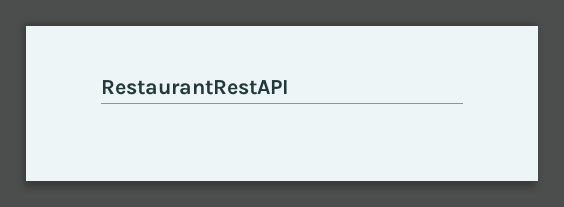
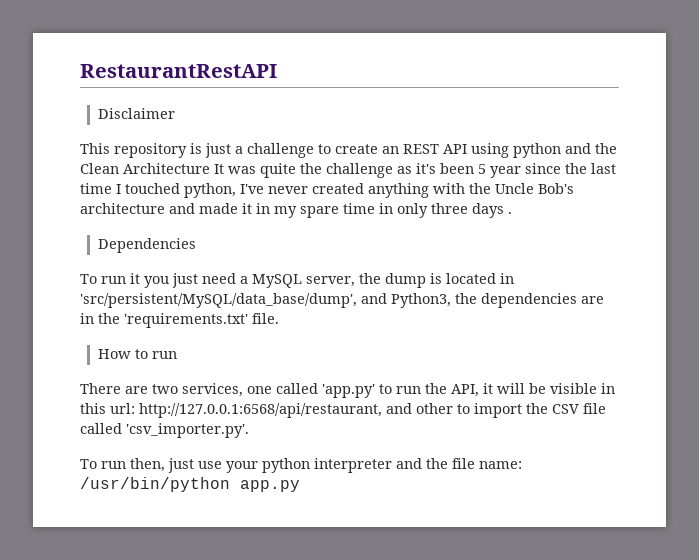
(289, 87) none -> [97,108,175,119] [80,143,617,158] [80,163,616,178] [80,183,574,198] [80,203,512,218] [97,238,196,253] [80,273,514,288] [80,293,604,308] [80,313,279,328] [97,349,177,359] [80,383,615,398] [80,403,606,418] [80,423,249,438] [80,458,522,473] [80,477,300,492] // Disclaimer // This repository is just a challenge to create an REST API using python and the Clean Architecture It was quite the challenge as it's been 5 year since the last time I touched python, I've never created anything with the Uncle Bob's architecture and made it in my spare time in only three days . // Dependencies // To run it you just need a MySQL server, the dump is located in 'src/persistent/MySQL/data_base/dump', and Python3, the dependencies are in the 'requirements.txt' file. // How to run // There are two services, one called 'app.py' to run the API, it will be visible in this url: http://127.0.0.1:6568/api/restaurant, and other to import the CSV file called 'csv_importer.py'. // To run then, just use your python interpreter and the file name: /usr/bin/python app.py

